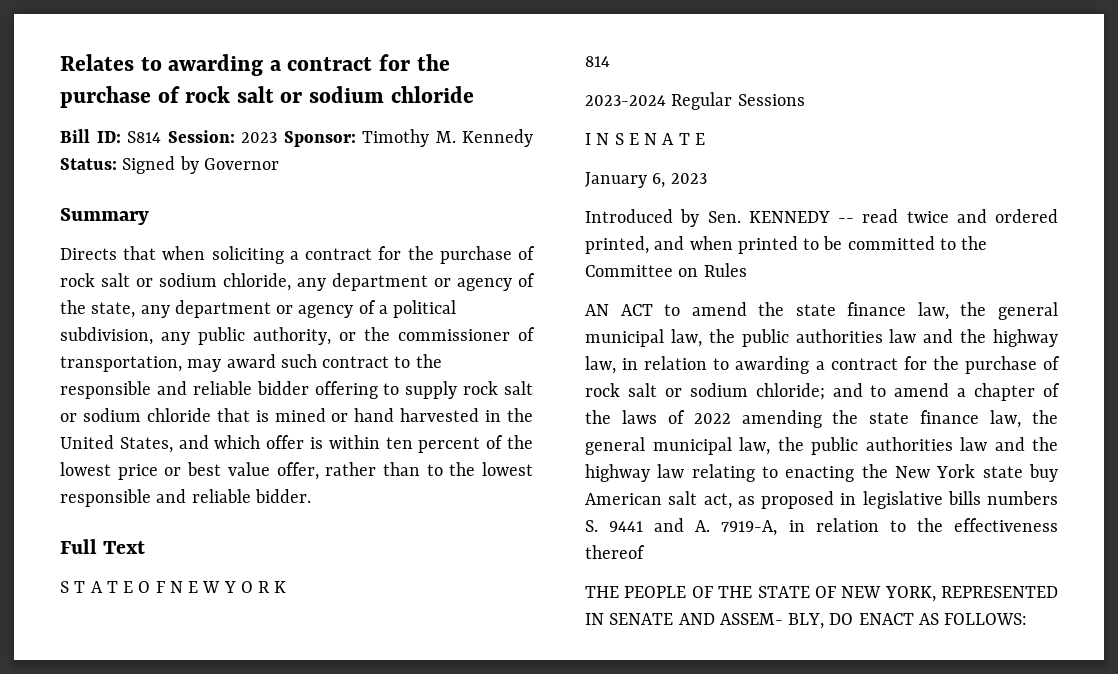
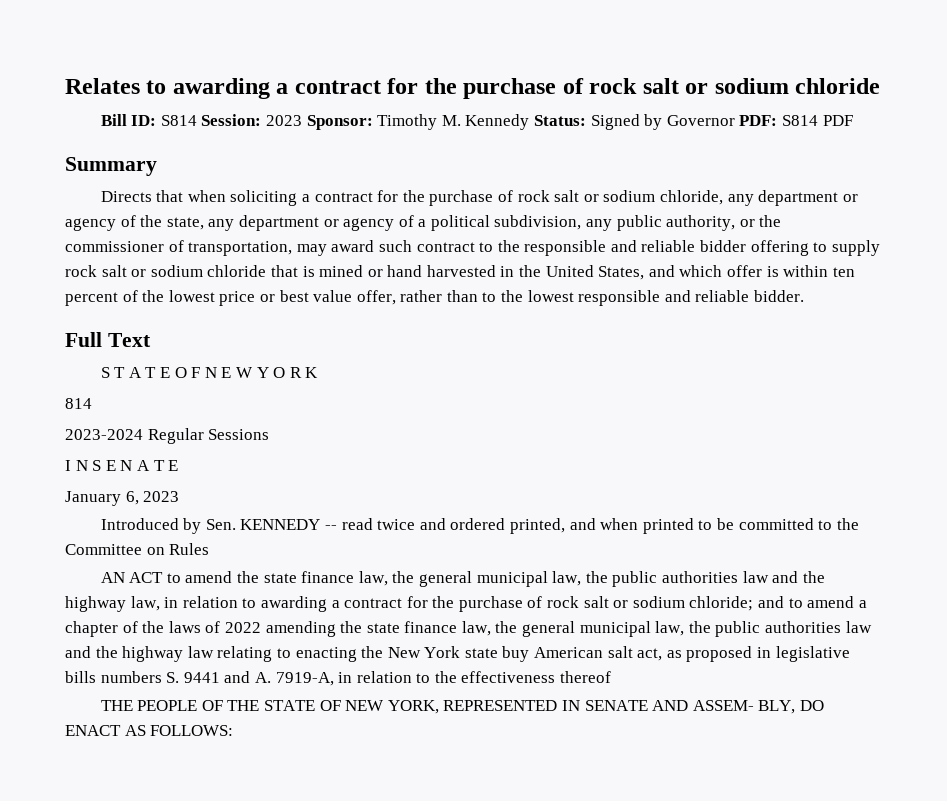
(279, 164) none -> [739,115,853,126] PDF: S814 PDF

